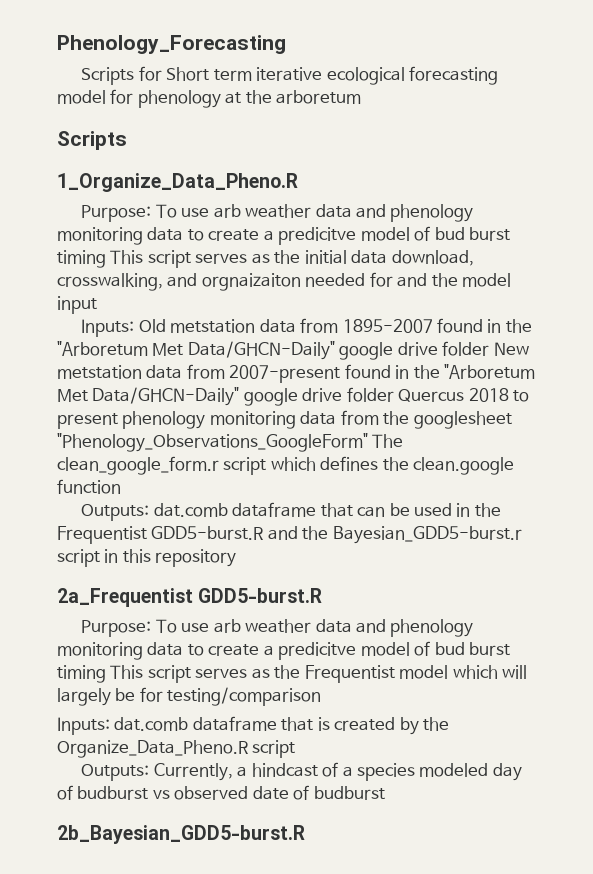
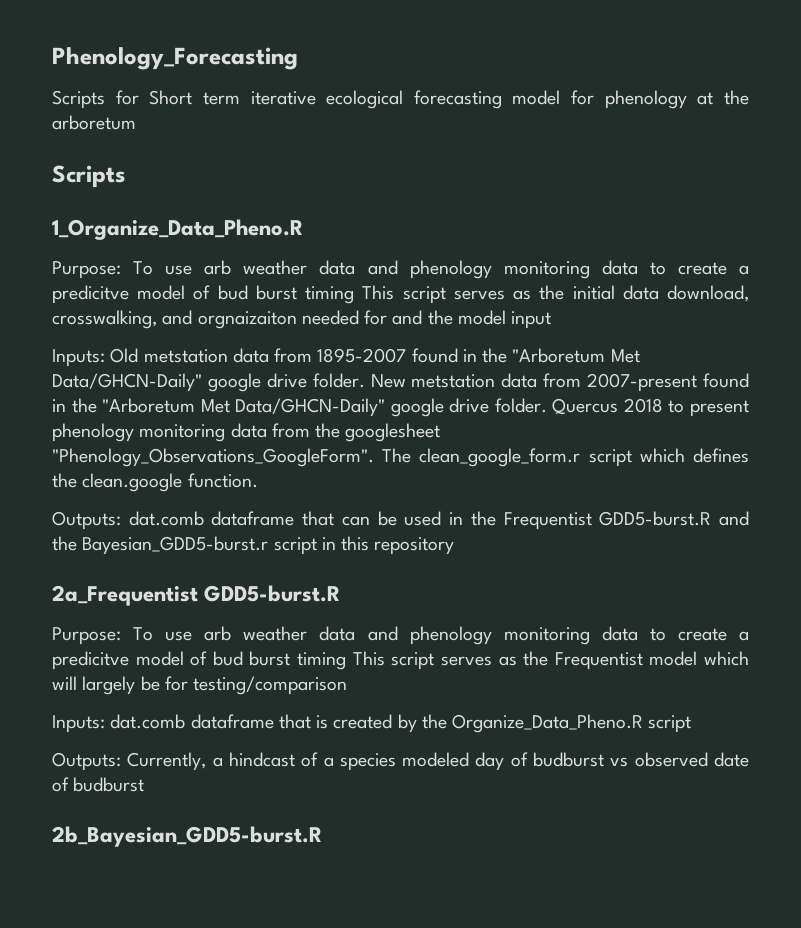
[442,341,490,356] folder -> [312,373,365,388] folder.
[346,387,394,402] folder -> [494,398,547,413] folder.
[57,433,368,452] "Phenology_Observations_GoogleForm" -> [52,448,374,467] "Phenology_Observations_GoogleForm".
[57,479,121,494] function -> [187,473,258,488] function.

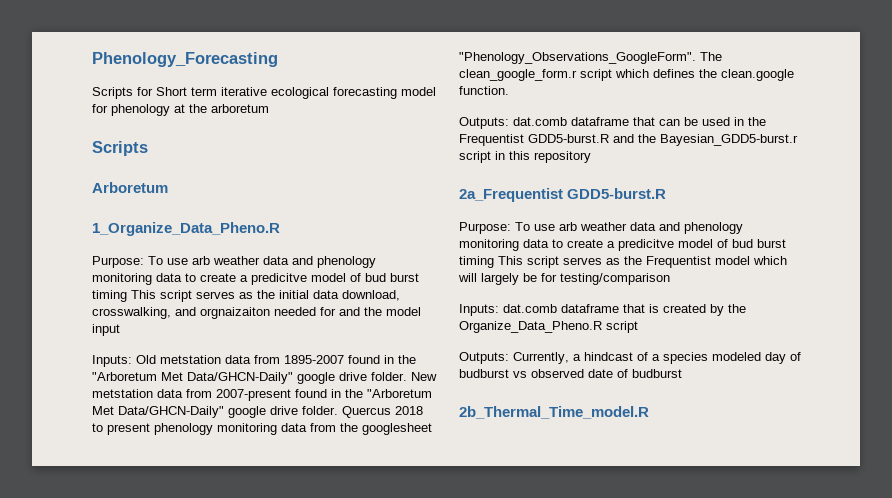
(126, 176) none -> [92,182,168,193] // Arboretum
[52,826,322,847] 2b_Bayesian_GDD5-burst.R -> [459,406,649,419] 2b_Thermal_Time_model.R

